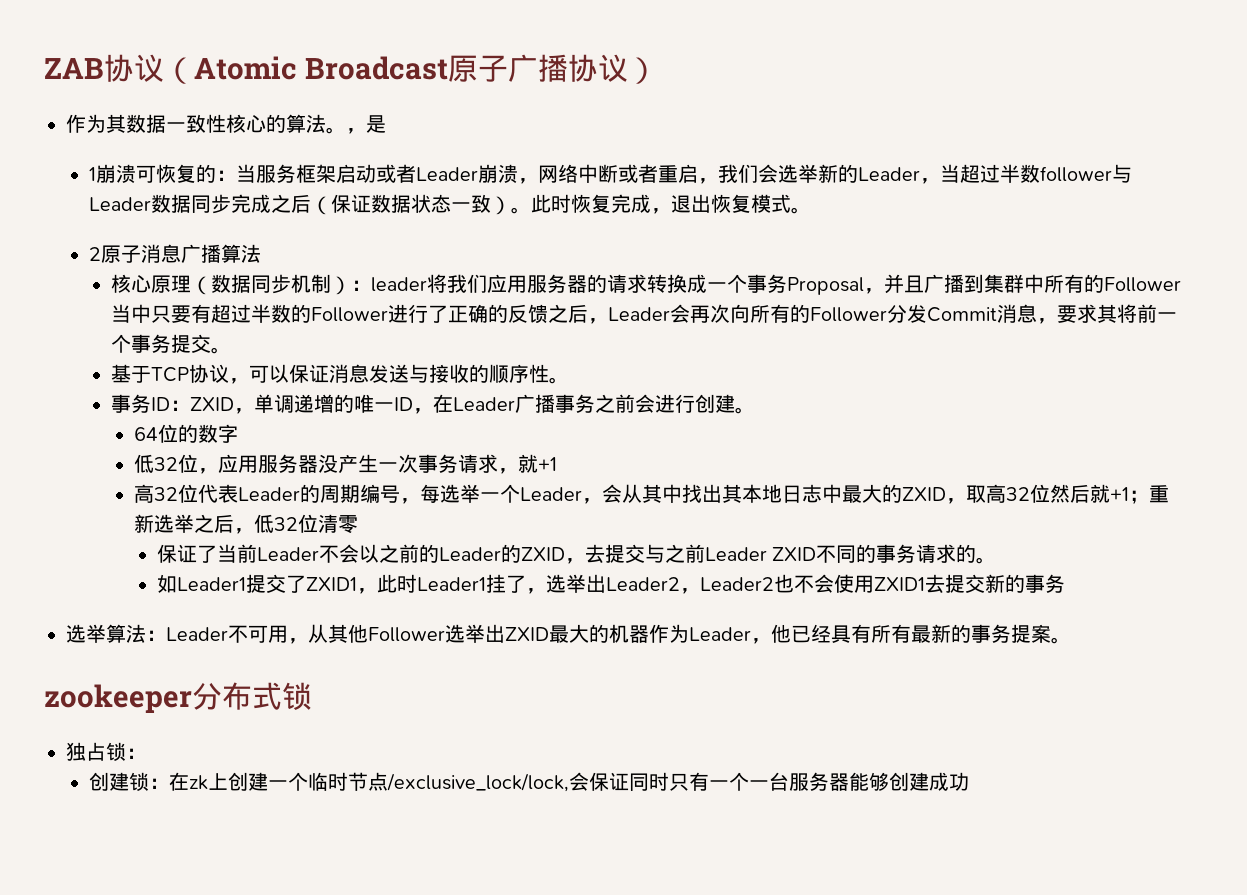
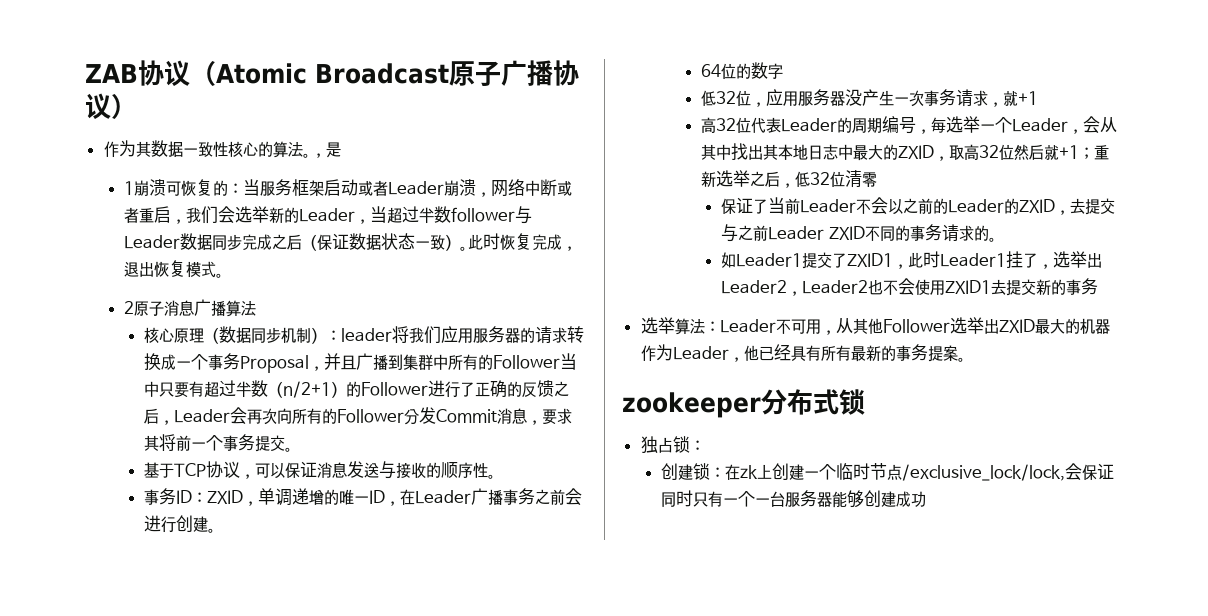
(292, 313) none -> [267,381,346,398] （n/2+1）

